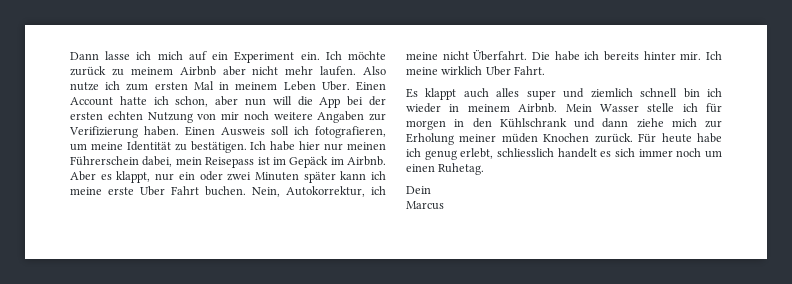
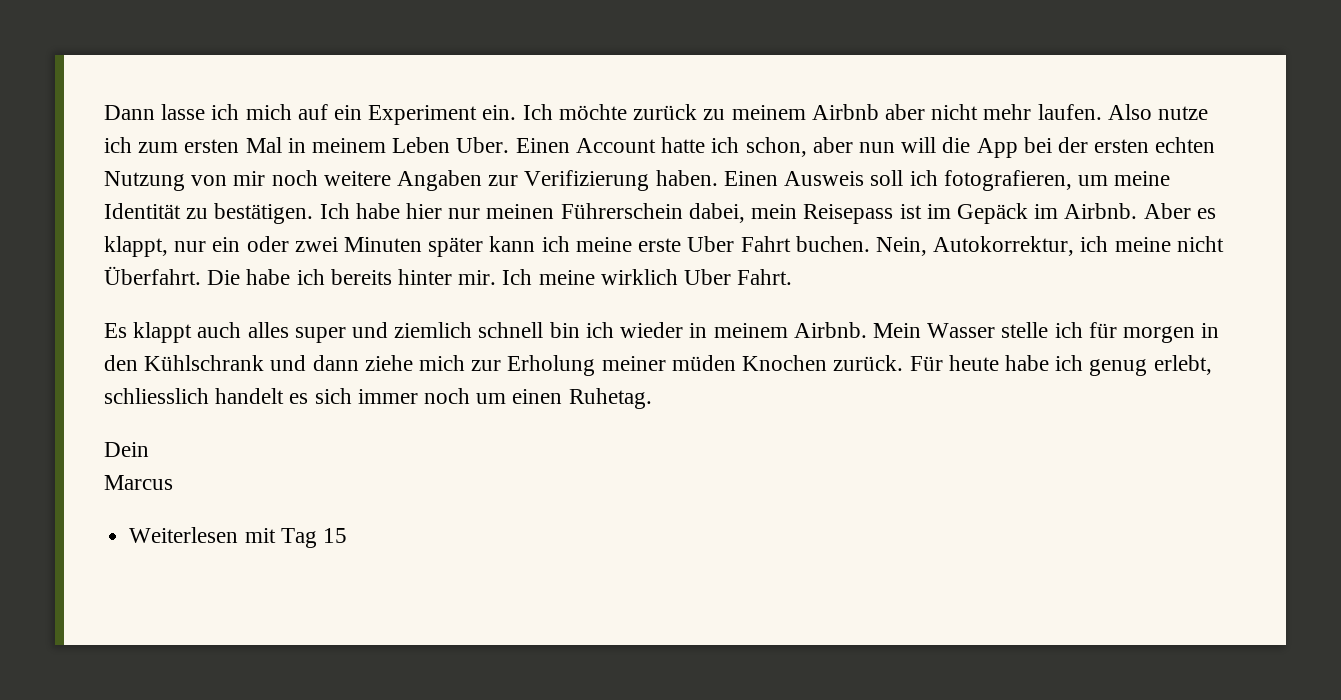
(444, 205) none -> [129,527,347,548] // Weiterlesen mit Tag 15

